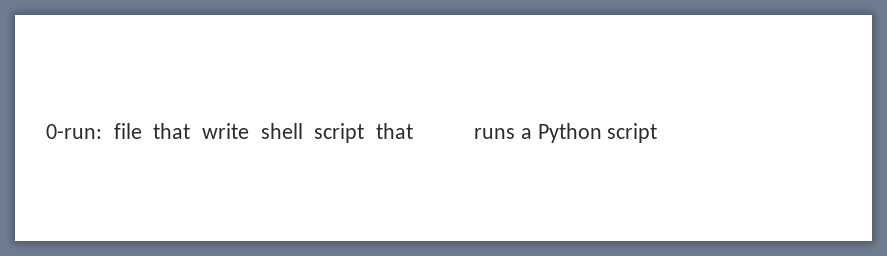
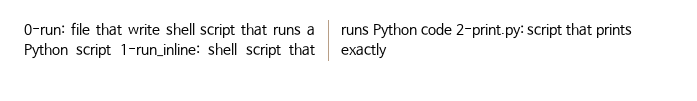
(658, 133) none -> [119,43,315,58] [341,23,632,39] [341,43,387,59] 1-run_inline: shell script that runs Python code 2-print.py: script that prints exactly

